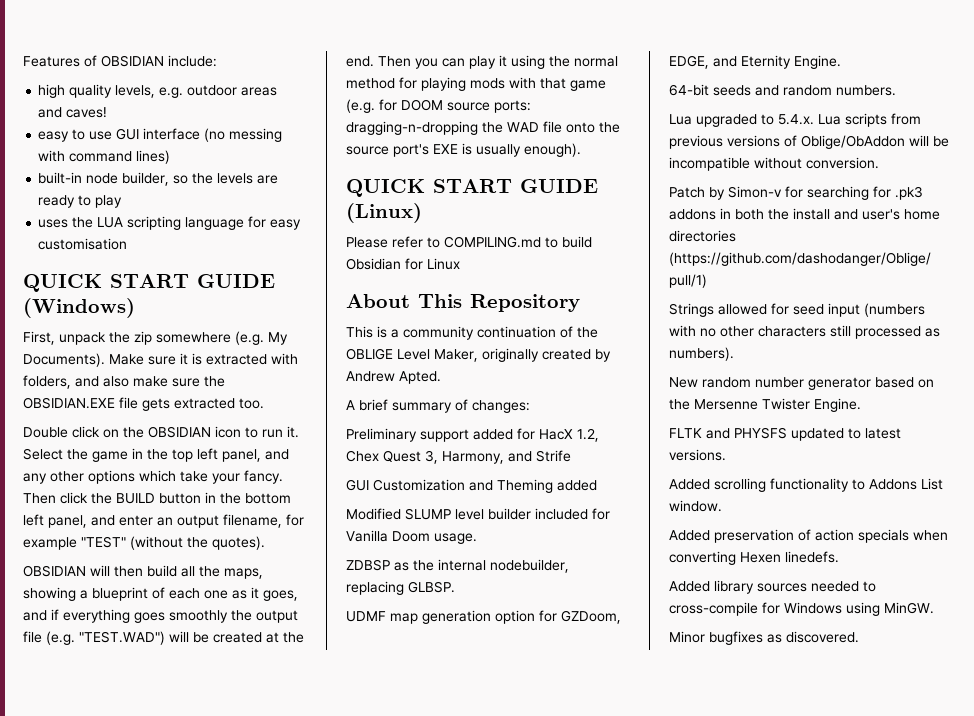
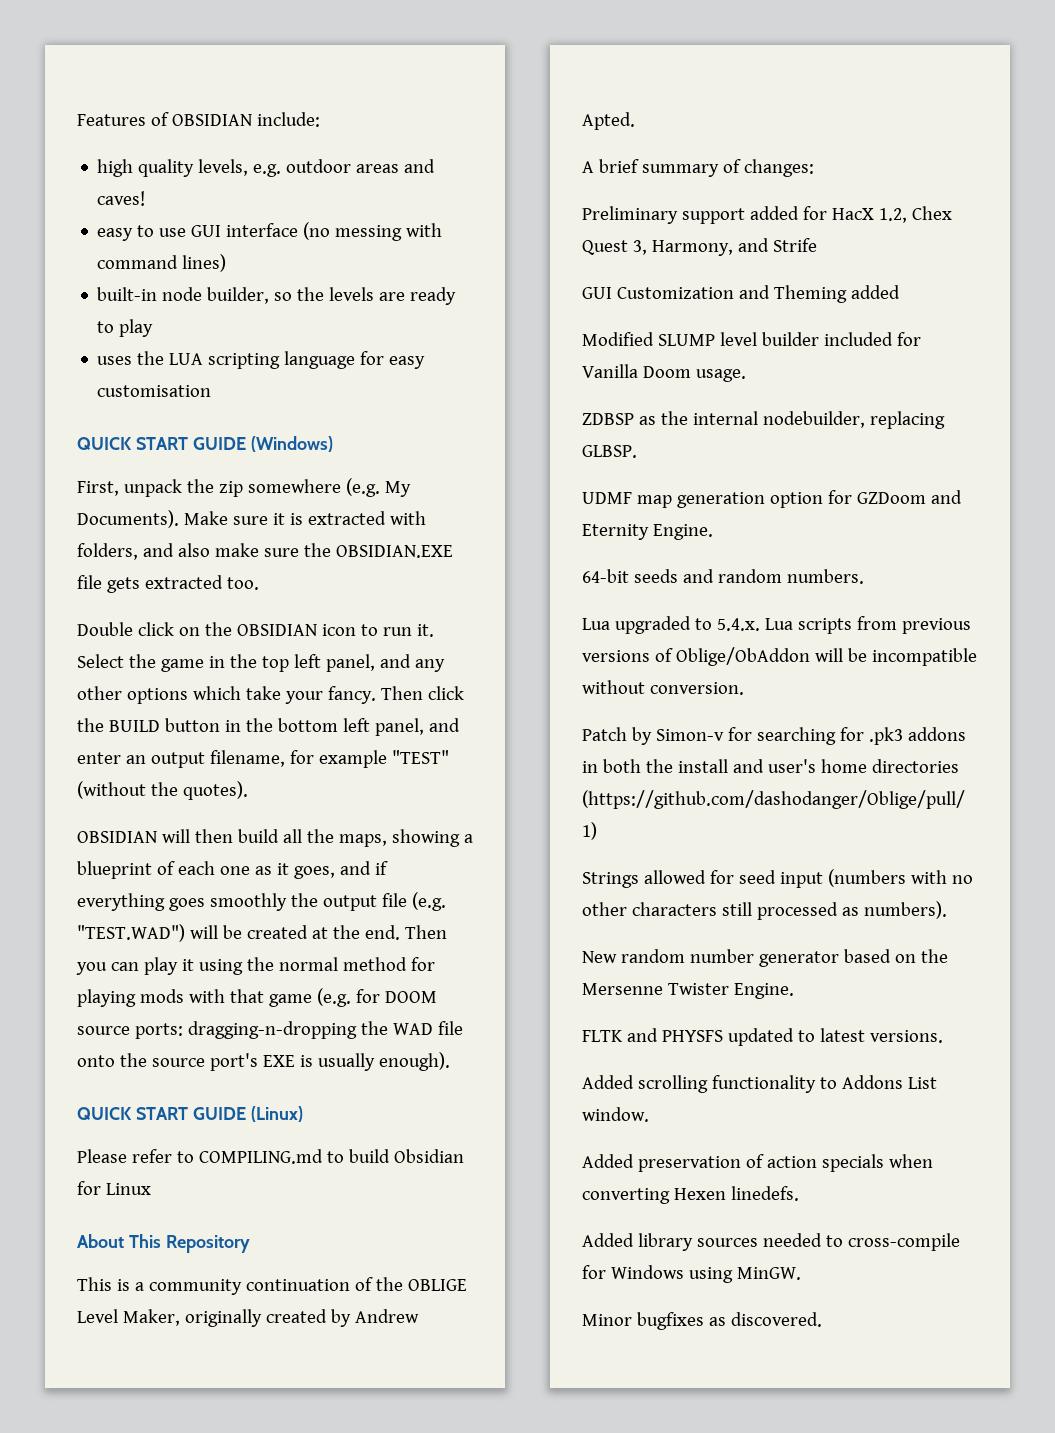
[561,610,621,624] [669,55,709,69] GZDoom, EDGE, -> [856,492,926,504] GZDoom

